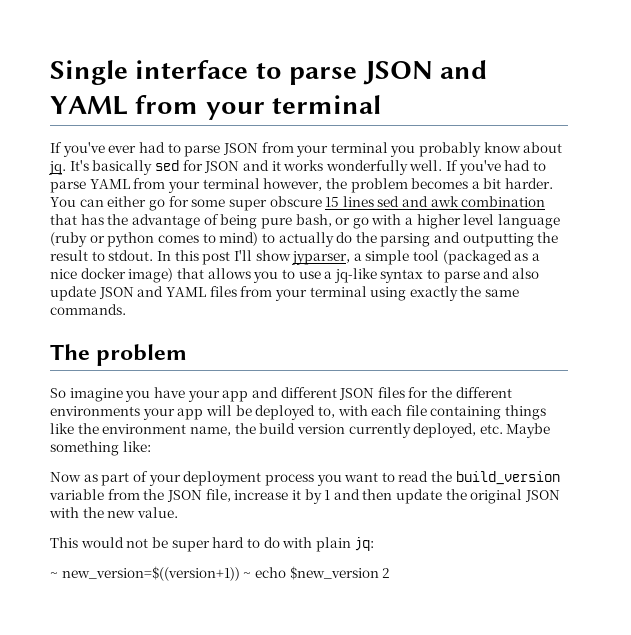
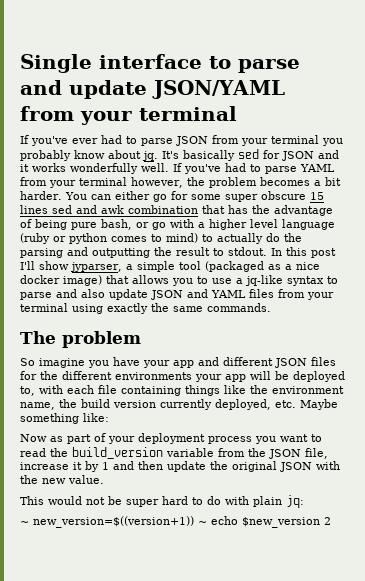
[362,60,488,85] [50,96,128,115] JSON and YAML -> [20,80,285,99] and update JSON/YAML

